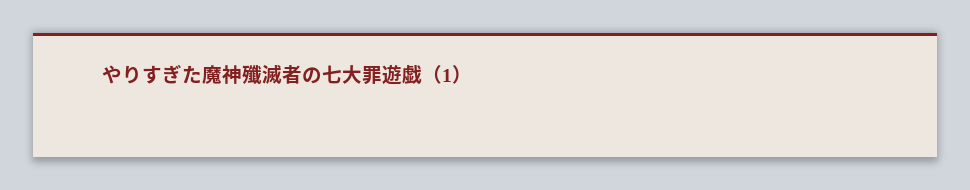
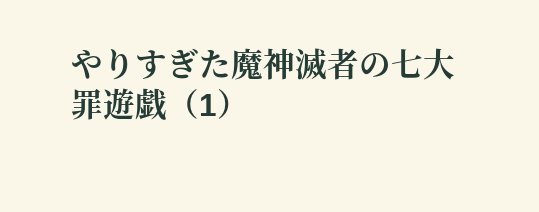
[242,65,262,85] 殲 -> (295, 64) none

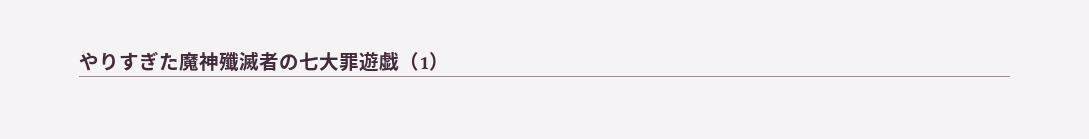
(295, 64) none -> [219,52,239,72] 殲

